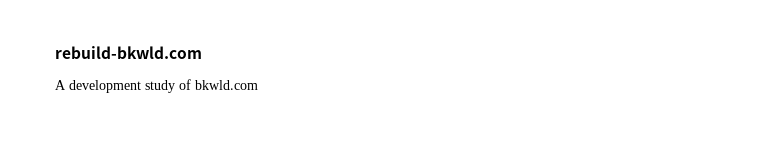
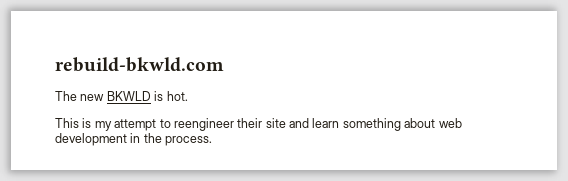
[55,79,258,93] A development study of bkwld.com -> [55,91,188,101] [55,118,462,131] [55,133,213,146] The new BKWLD is hot. // This is my attempt to reengineer their site and learn something about web development in the process.

